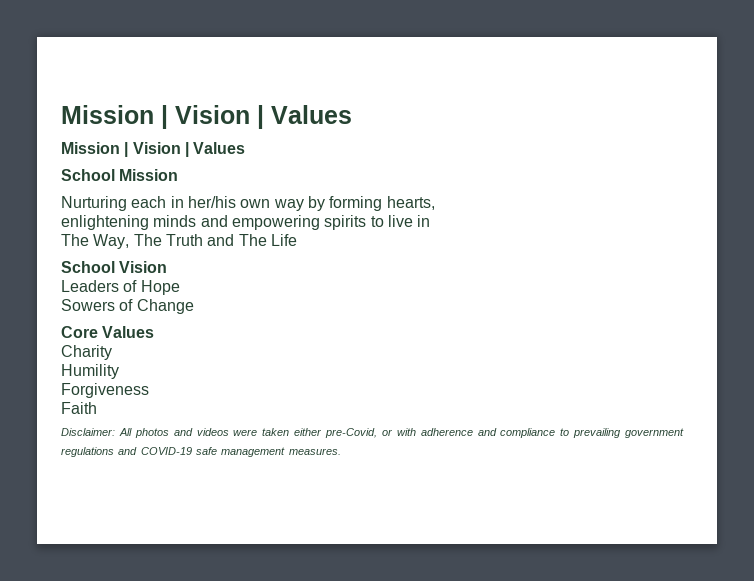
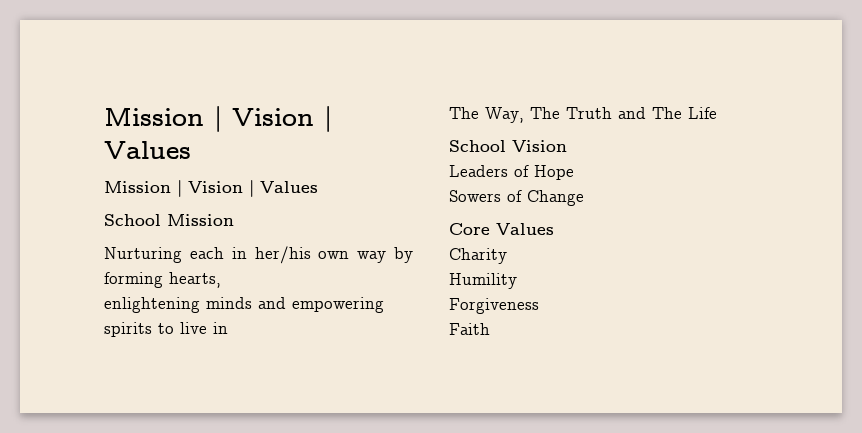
[61,428,684,438] [61,447,341,457] // Disclaimer: All photos and videos were taken either pre-Covid, or with adherence and compliance to prevailing government regulations and COVID-19 safe management measures. -> (490, 329) none

